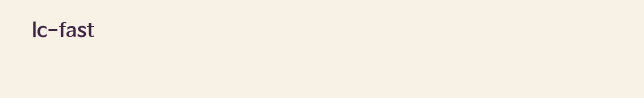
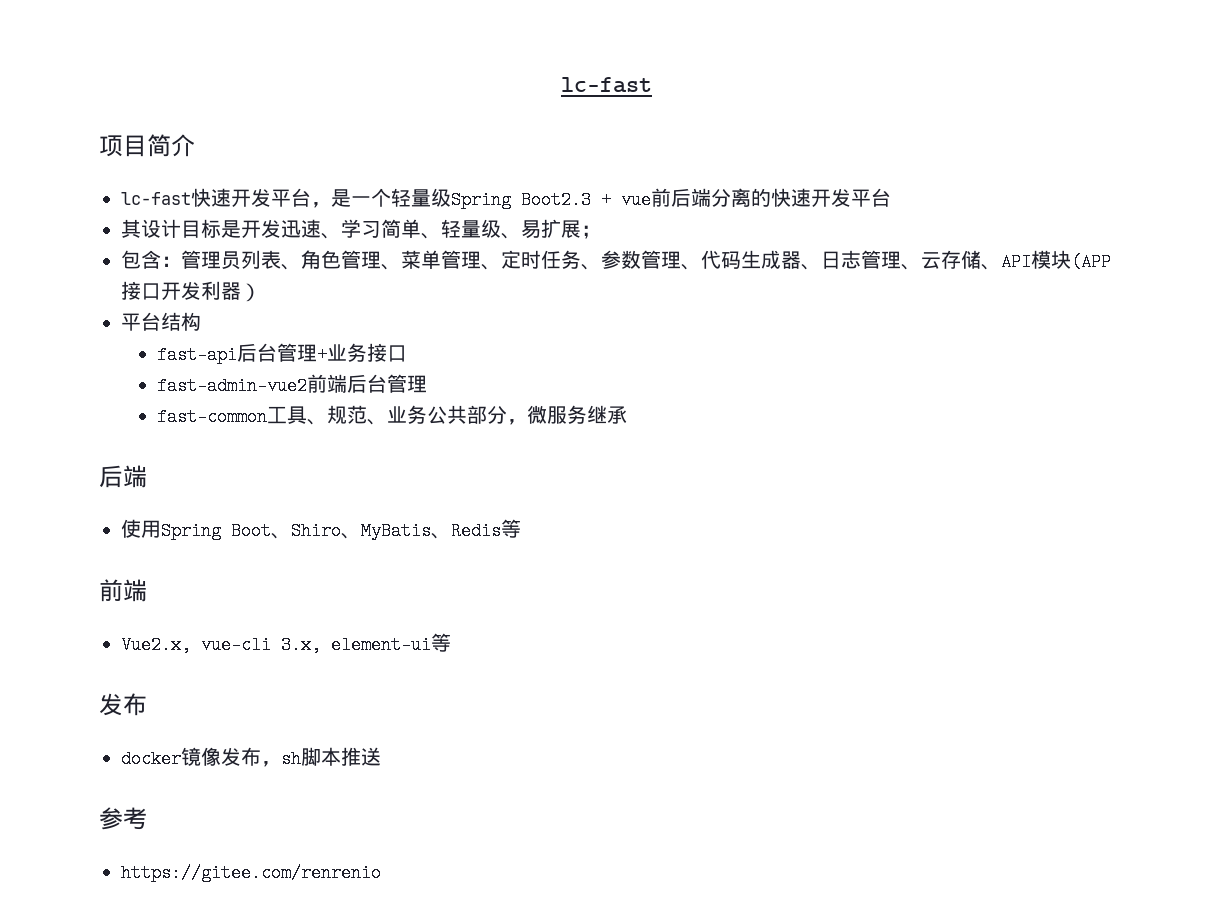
[32,21,95,38] lc-fast -> [561,77,652,93] [99,134,195,157] [121,188,891,209] [121,219,601,239] [121,250,1111,271] [121,281,261,302] [121,312,201,331] [156,343,407,364] [156,374,427,395] [156,405,627,426] [99,465,147,488] [121,519,521,540] [99,579,147,602] [121,633,451,654] [99,693,147,716] [121,747,381,768] [99,807,147,830] [121,864,381,882] lc-fast // 项目简介 // lc-fast快速开发平台，是一个轻量级Spring Boot2.3 + vue前后端分离的快速开发平台 // 其设计目标是开发迅速、学习简单、轻量级、易扩展； // 包含：管理员列表、角色管理、菜单管理、定时任务、参数管理、代码生成器、日志管理、云存储、API模块(APP接口开发利器） // 平台结构 // fast-api后台管理+业务接口 // fast-admin-vue2前端后台管理 // fast-common工具、规范、业务公共部分，微服务继承 // 后端 // 使用Spring Boot、Shiro、MyBatis、Redis等 // 前端 // Vue2.x, vue-cli 3.x, element-ui等 // 发布 // docker镜像发布，sh脚本推送 // 参考 // https://gitee.com/renrenio

